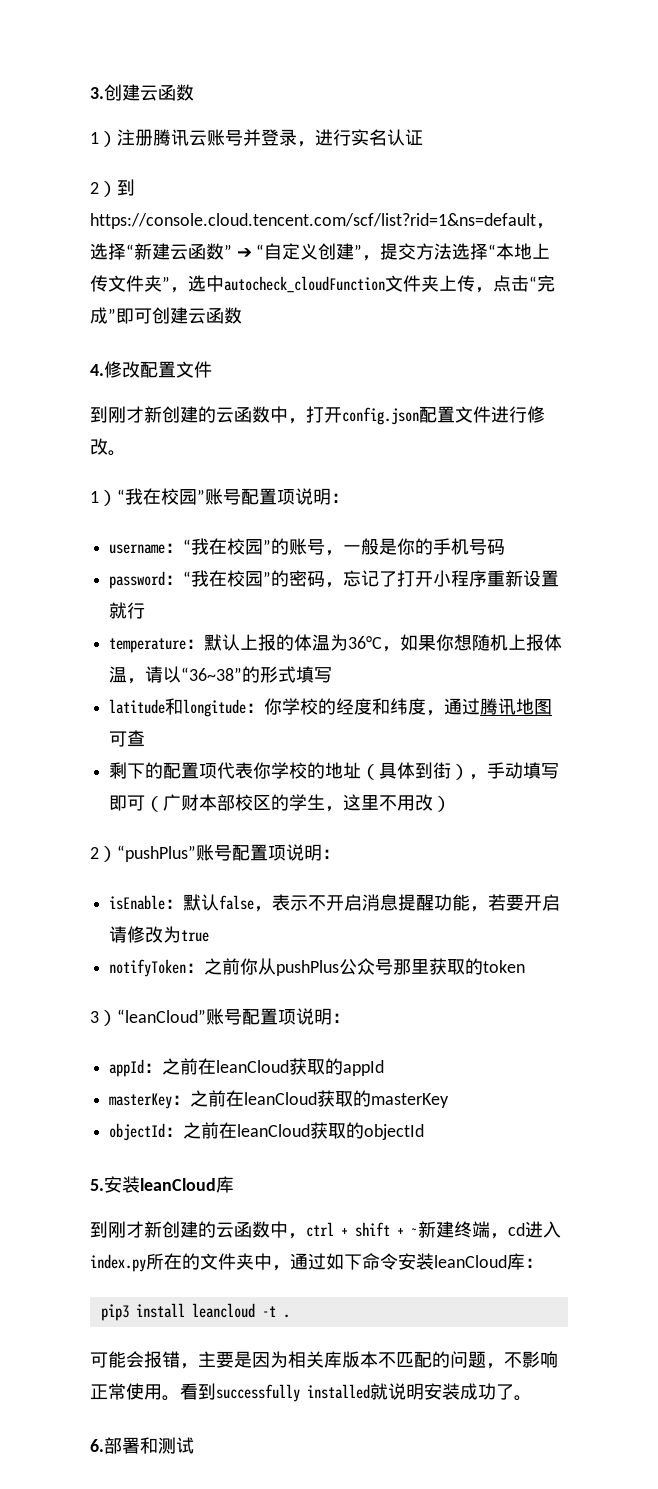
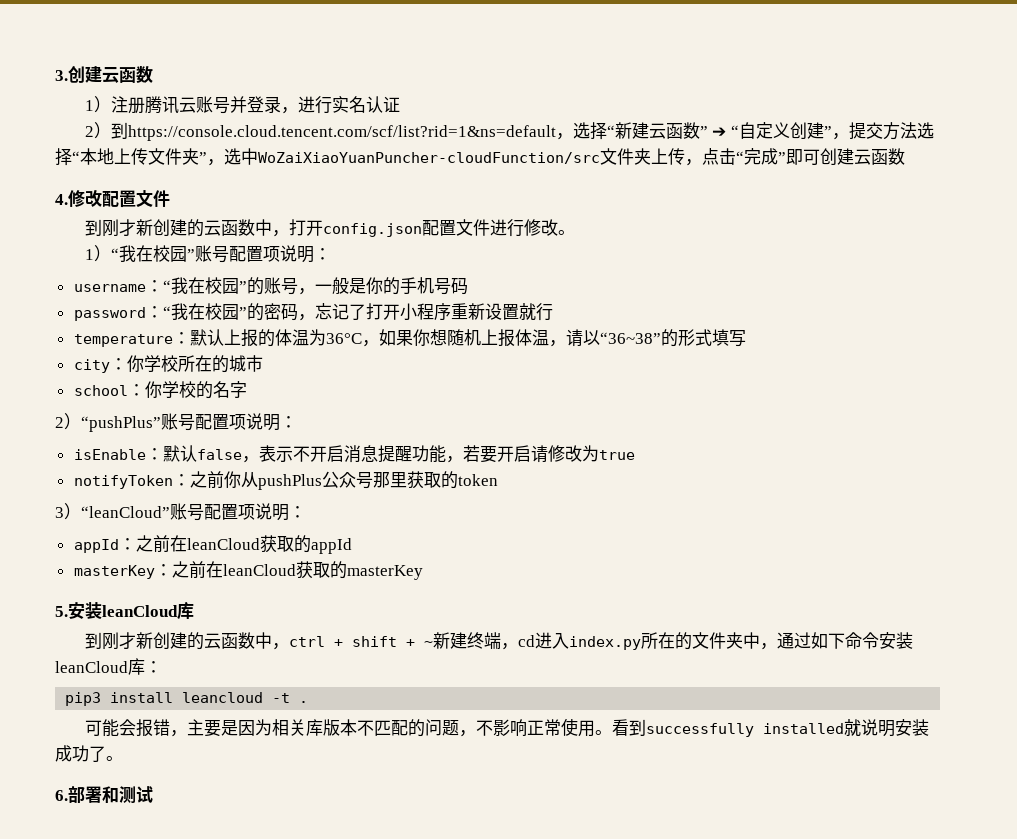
[224,276,385,293] autocheck_cloudFunction -> [258,152,600,164] WoZaiXiaoYuanPuncher-cloudFunction/src
[109,698,553,717] [109,730,146,747] [109,762,560,780] [109,794,452,812] latitude和longitude：你学校的经度和纬度，通过腾讯地图可查 // 剩下的配置项代表你学校的地址（具体到街），手动填写即可（广财本部校区的学生，这里不用改） -> [73,355,263,373] [73,381,247,399] city：你学校所在的城市 // school：你学校的名字
[109,1122,425,1141] // objectId：之前在leanCloud获取的objectId -> (423, 572) none

